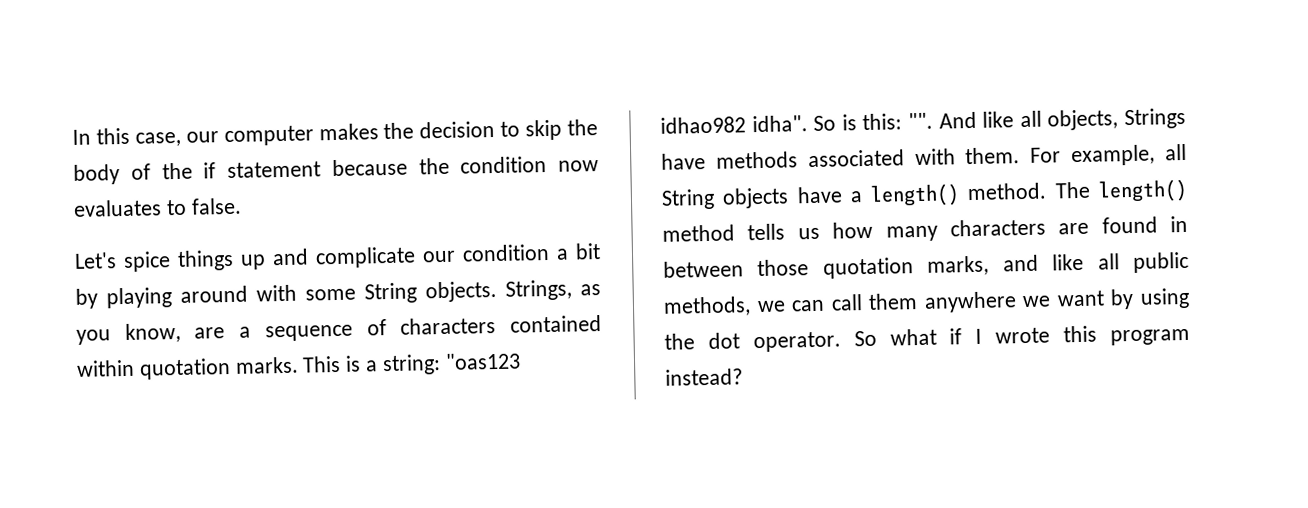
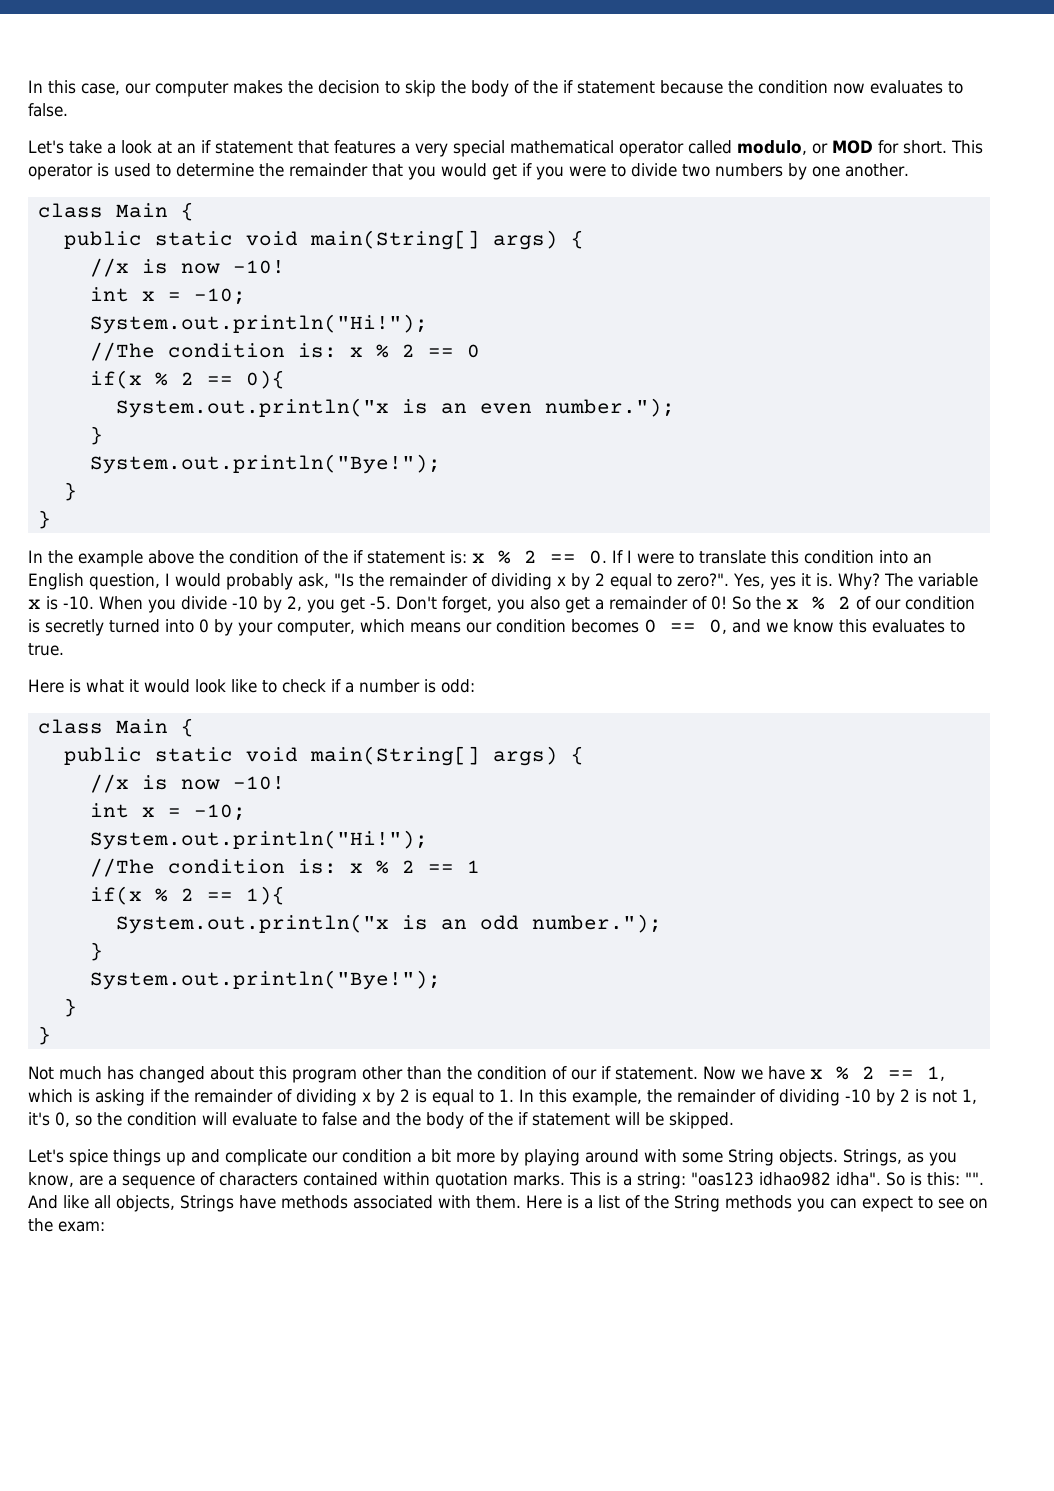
(242, 206) none -> [28,140,983,157] [28,163,909,180] [37,202,194,221] [63,230,584,250] [89,258,285,277] [89,287,246,305] [89,314,428,334] [89,342,480,361] [89,370,285,389] [115,398,675,418] [89,426,103,445] [89,454,441,474] [63,482,77,501] [37,510,51,529] [28,550,932,567] [28,573,978,590] [28,596,975,613] [28,619,965,636] [28,643,64,656] [28,679,475,693] [37,718,194,737] [63,746,584,766] [89,774,285,793] [89,803,246,821] [89,830,428,850] [89,858,480,877] [89,886,285,905] [115,914,662,934] [89,942,103,961] [89,970,441,990] [63,998,77,1017] [37,1026,51,1045] [28,1066,945,1083] [28,1089,977,1106] [28,1112,734,1129] // Let's take a look at an if statement that features a very special mathematical operator called modulo, or MOD for short. This operator is used to determine the remainder that you would get if you were to divide two numbers by one another. // class Main { // public static void main(String[] args) { // //x is now -10! // int x = -10; // System.out.println("Hi!"); // //The condition is: x % 2 == 0 // if(x % 2 == 0){ // System.out.println("x is an even number."); // } // System.out.println("Bye!"); // } // } // In the example above the condition of the if statement is: x % 2 == 0. If I were to translate this condition into an English question, I would probably ask, "Is the remainder of dividing x by 2 equal to zero?". Yes, yes it is. Why? The variable x is -10. When you divide -10 by 2, you get -5. Don't forget, you also get a remainder of 0! So the x % 2 of our condition is secretly turned into 0 by your computer, which means our condition becomes 0 == 0, and we know this evaluates to true. // Here is what it would look like to check if a number is odd: // class Main { // public static void main(String[] args) { // //x is now -10! // int x = -10; // System.out.println("Hi!"); // //The condition is: x % 2 == 1 // if(x % 2 == 1){ // System.out.println("x is an odd number."); // } // System.out.println("Bye!"); // } // } // Not much has changed about this program other than the condition of our if statement. Now we have x % 2 == 1, which is asking if the remainder of dividing x by 2 is equal to 1. In this example, the remainder of dividing -10 by 2 is not 1, it's 0, so the condition will evaluate to false and the body of the if statement will be skipped.
(601, 251) none -> [456,1152,495,1163] more
[1030,143,1187,167] [661,178,1188,210] [662,215,1188,242] [663,251,1189,279] [663,287,1190,317] [664,325,1190,353] [665,368,743,386] For example, all String objects have a length() method. The length() method tells us how many characters are found in between those quotation marks, and like all public methods, we can call them anywhere we want by using the dot operator. So what if I wrote this program instead? -> [526,1195,988,1212] [28,1218,105,1232] Here is a list of the String methods you can expect to see on the exam:

